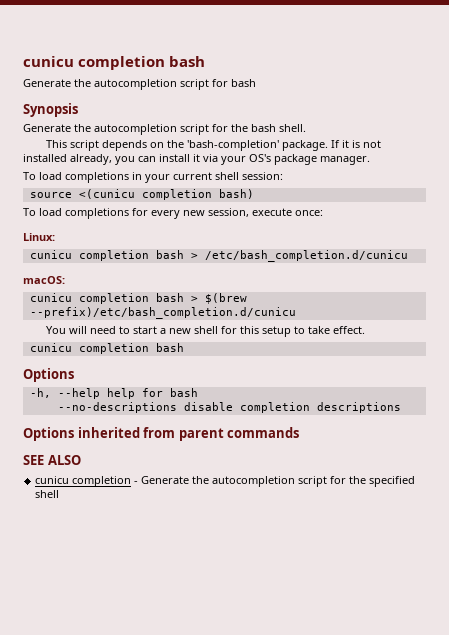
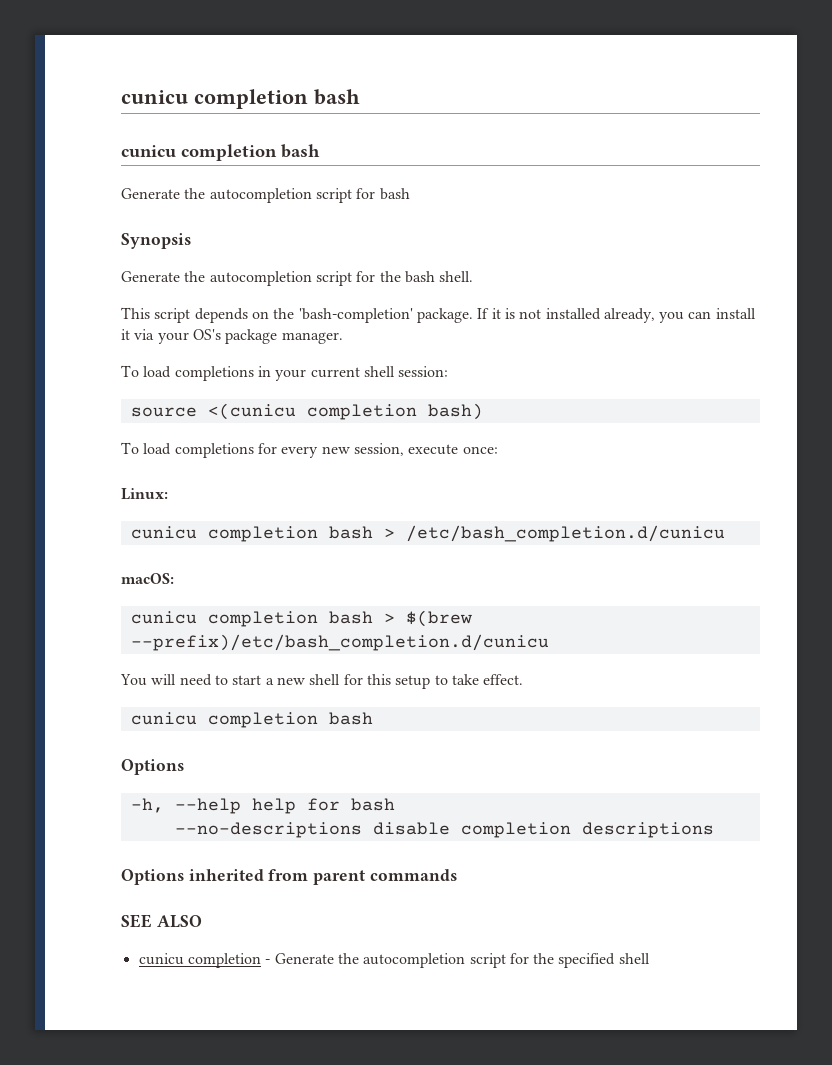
[23,56,206,70] cunicu completion bash -> [121,89,360,109] [121,144,320,161] cunicu completion bash // cunicu completion bash

